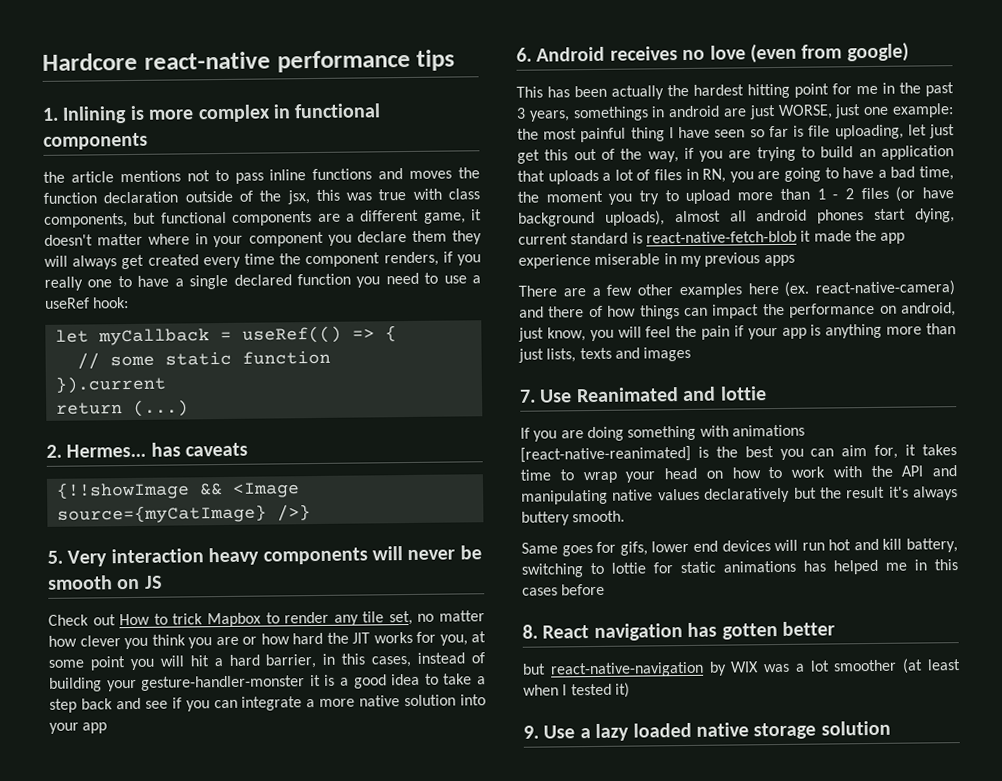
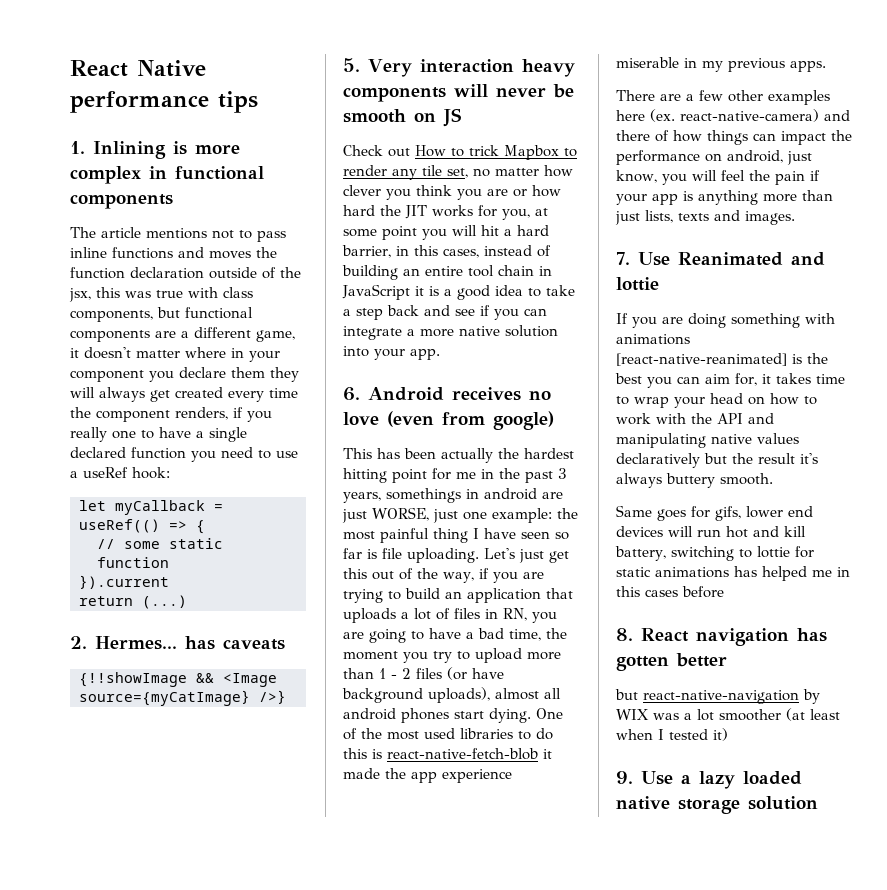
[42,51,271,71] Hardcore react-native -> [70,60,206,77] React Native
[43,171,65,183] the -> [70,227,96,238] The
[106,675,306,692] your gesture-handler-monster -> [403,265,552,277] [342,284,410,300] an entire tool chain in JavaScript
[82,722,108,734] app -> [410,349,440,360] app.
[834,124,927,140] uploading, let -> [407,548,515,563] uploading. Let's
[915,208,955,223] [518,232,629,245] dying, current standard -> [489,708,563,723] [343,728,553,740] [343,748,367,759] dying. One of the most used libraries to do this
[763,254,795,267] apps -> [790,61,826,72] apps.
[643,346,692,362] images -> [745,211,795,225] images.

